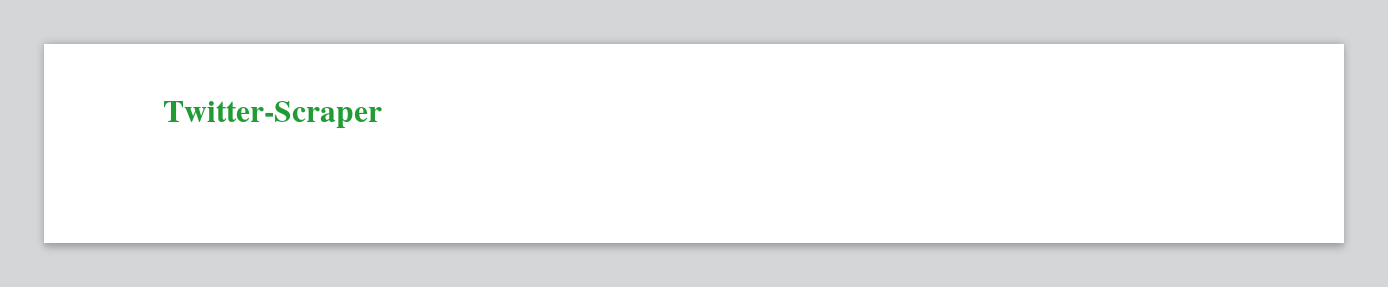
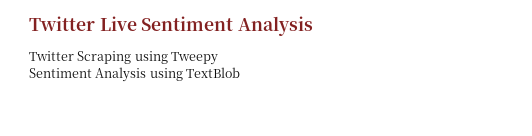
[163,101,382,129] Twitter-Scraper -> [29,16,314,36] [29,51,219,65] [29,67,241,82] Twitter Live Sentiment Analysis // Twitter Scraping using Tweepy // Sentiment Analysis using TextBlob

